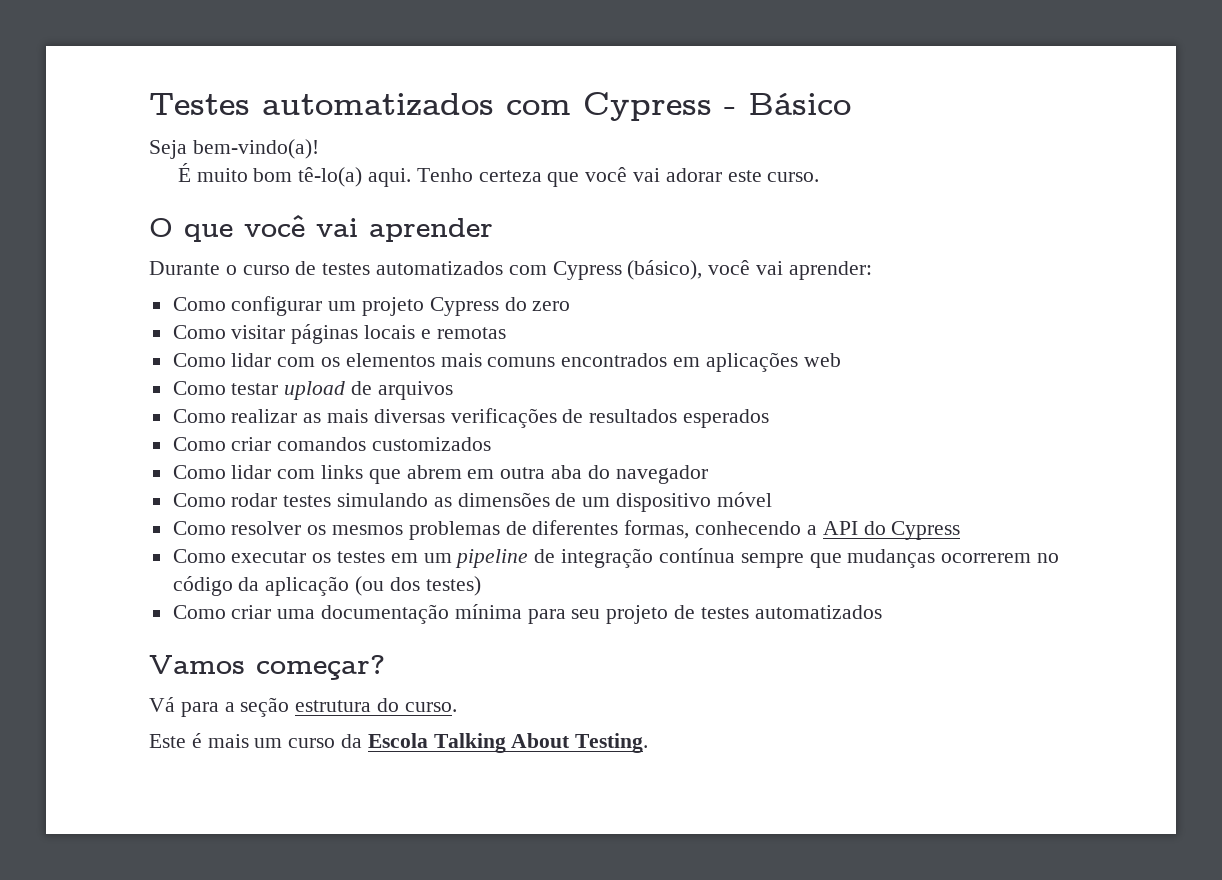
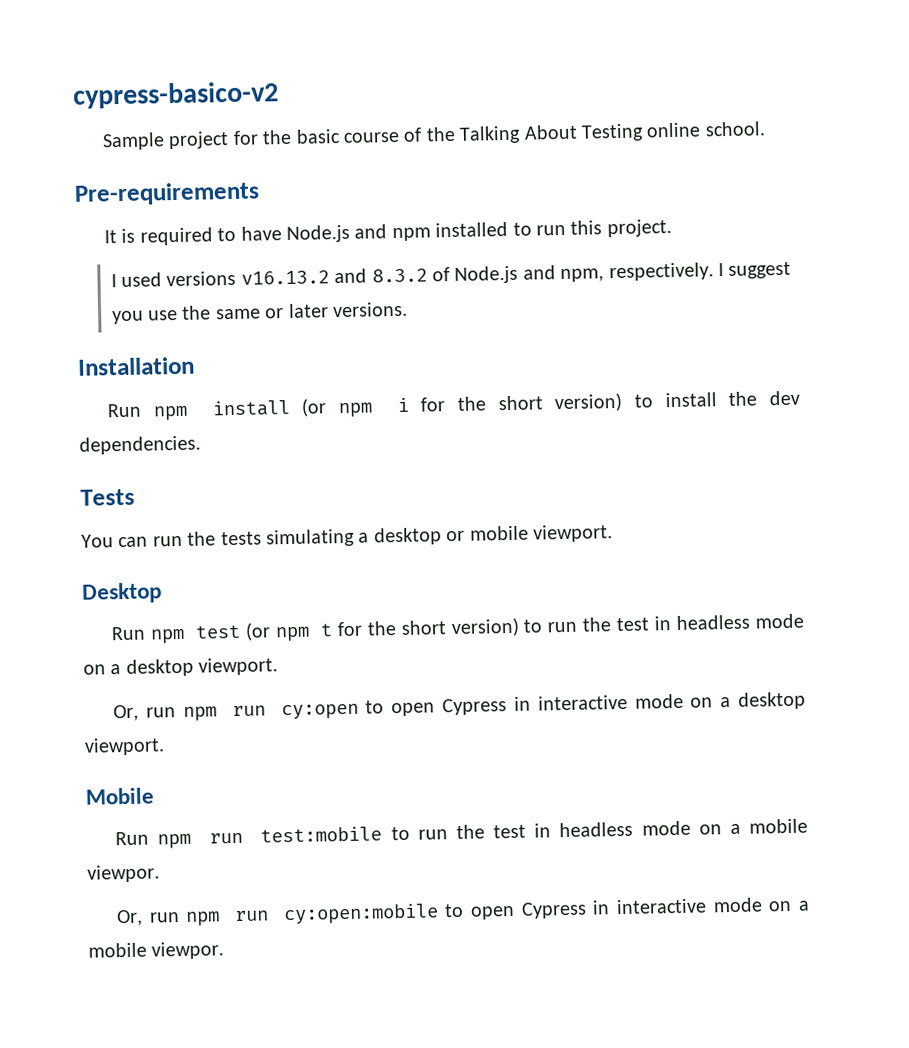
[149,92,851,121] [149,139,319,159] [177,163,820,187] [149,215,493,242] [149,260,872,280] [172,296,571,316] [172,324,506,344] [172,352,841,372] [172,381,453,400] [172,408,770,428] [172,437,492,451] [172,465,708,484] [172,492,772,512] [172,520,961,540] [172,548,1059,568] [172,576,481,596] [172,604,882,624] [149,655,385,680] [149,697,457,717] [149,733,649,753] Testes automatizados com Cypress - Básico // Seja bem-vindo(a)! // É muito bom tê-lo(a) aqui. Tenho certeza que você vai adorar este curso. // O que você vai aprender // Durante o curso de testes automatizados com Cypress (básico), você vai aprender: // Como configurar um projeto Cypress do zero // Como visitar páginas locais e remotas // Como lidar com os elementos mais comuns encontrados em aplicações web // Como testar upload de arquivos // Como realizar as mais diversas verificações de resultados esperados // Como criar comandos customizados // Como lidar com links que abrem em outra aba do navegador // Como rodar testes simulando as dimensões de um dispositivo móvel // Como resolver os mesmos problemas de diferentes formas, conhecendo a API do Cypress // Como executar os testes em um pipeline de integração contínua sempre que mudanças ocorrerem no código da aplicação (ou dos testes) // Como criar uma documentação mínima para seu projeto de testes automatizados // Vamos começar? // Vá para a seção estrutura do curso. // Este é mais um curso da Escola Talking About Testing. -> [72,81,279,109] [102,121,765,151] [74,181,260,206] [104,219,672,246] [110,261,792,288] [111,301,409,325] [77,356,195,376] [107,390,800,421] [79,435,201,455] [80,488,135,506] [81,524,613,548] [82,582,162,604] [111,613,805,644] [83,657,279,677] [113,691,807,722] [84,737,165,756] [85,787,155,805] [115,818,808,849] [87,864,160,883] [116,897,811,927] [88,941,225,960] cypress-basico-v2 // Sample project for the basic course of the Talking About Testing online school. // Pre-requirements // It is required to have Node.js and npm installed to run this project. // I used versions v16.13.2 and 8.3.2 of Node.js and npm, respectively. I suggest you use the same or later versions. // Installation // Run npm install (or npm i for the short version) to install the dev dependencies. // Tests // You can run the tests simulating a desktop or mobile viewport. // Desktop // Run npm test (or npm t for the short version) to run the test in headless mode on a desktop viewport. // Or, run npm run cy:open to open Cypress in interactive mode on a desktop viewport. // Mobile // Run npm run test:mobile to run the test in headless mode on a mobile viewpor. // Or, run npm run cy:open:mobile to open Cypress in interactive mode on a mobile viewpor.

